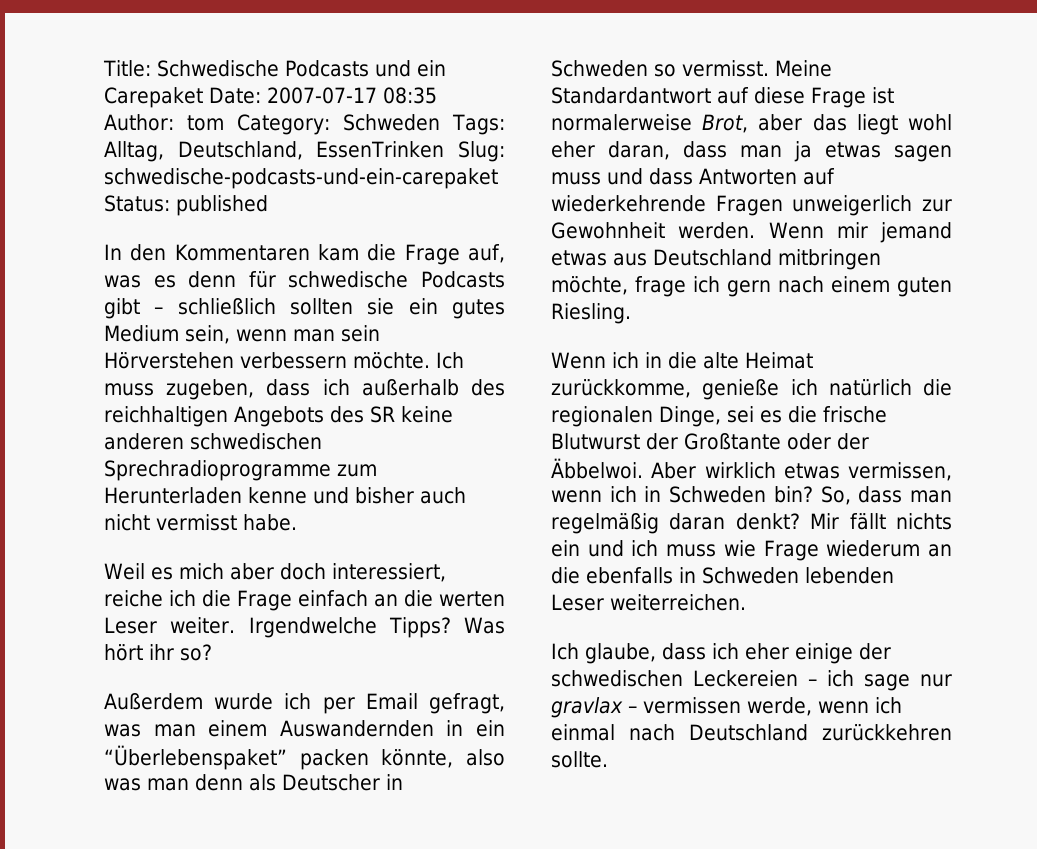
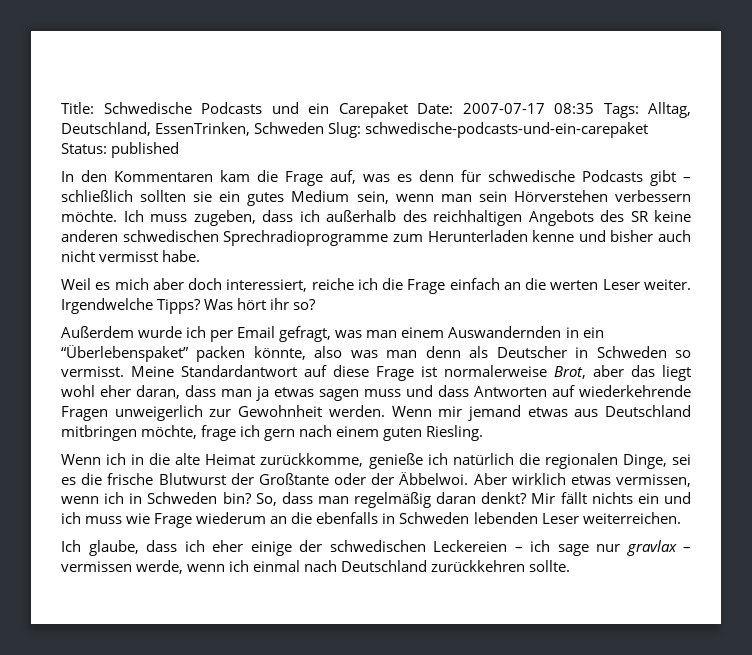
[104,114,441,135] Author: tom Category: Schweden -> (595, 108) none
[316,141,445,158] EssenTrinken -> [155,122,325,136] EssenTrinken, Schweden

